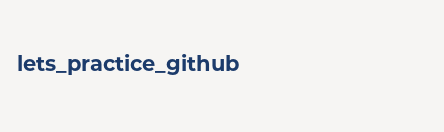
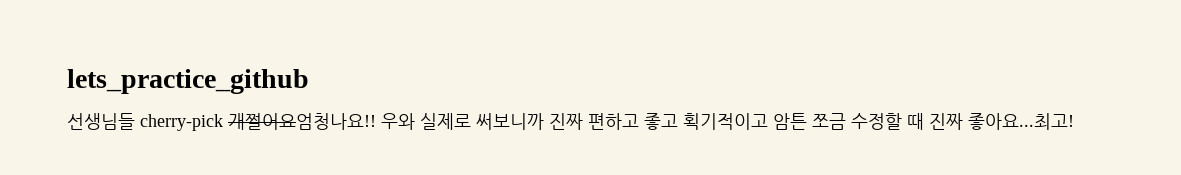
(239, 64) none -> [67,113,1074,131] // 선생님들 cherry-pick 개쩔어요엄청나요!! 우와 실제로 써보니까 진짜 편하고 좋고 획기적이고 암튼 쪼금 수정할 때 진짜 좋아요...최고!

